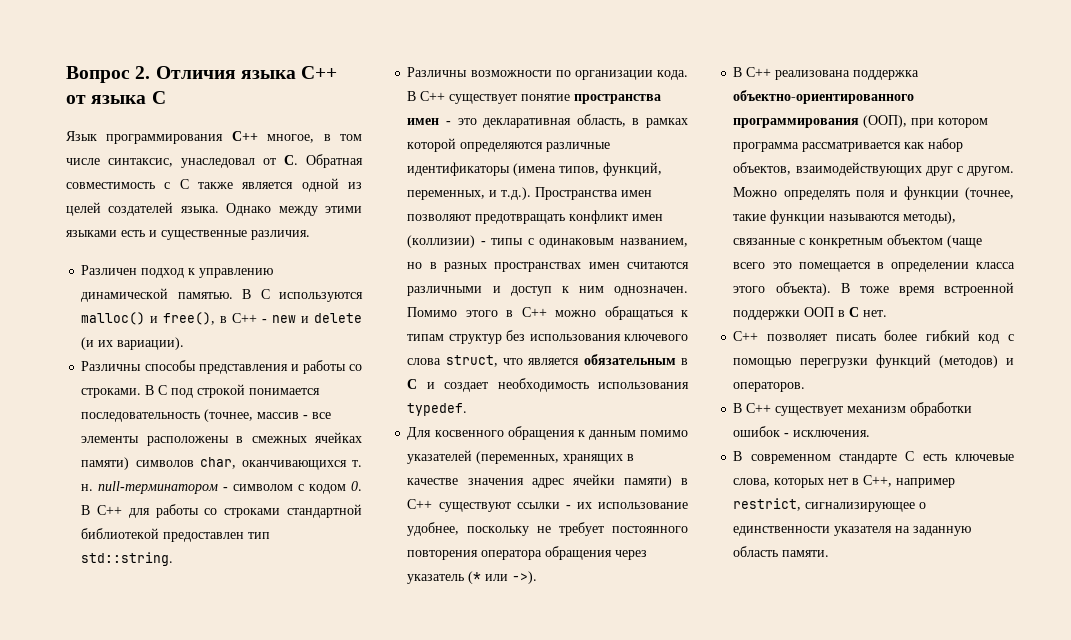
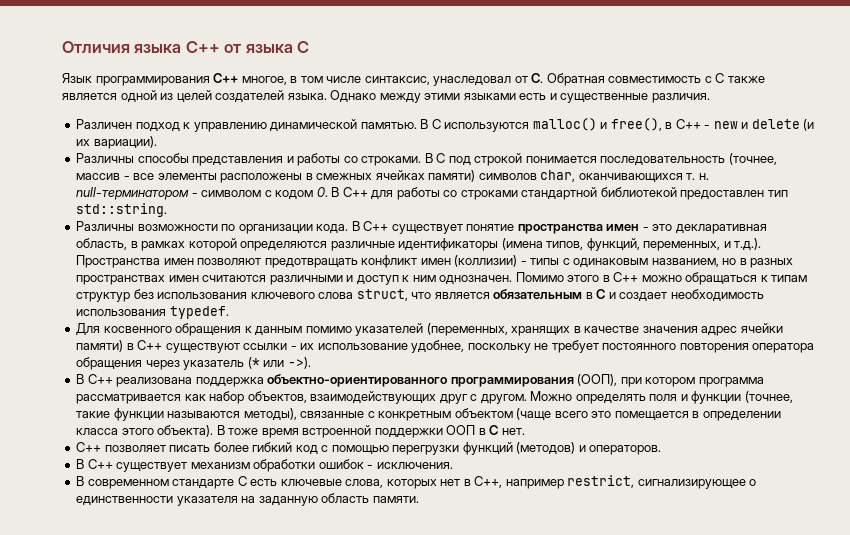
[66,66,151,83] Вопрос 2. -> (62, 47) none

